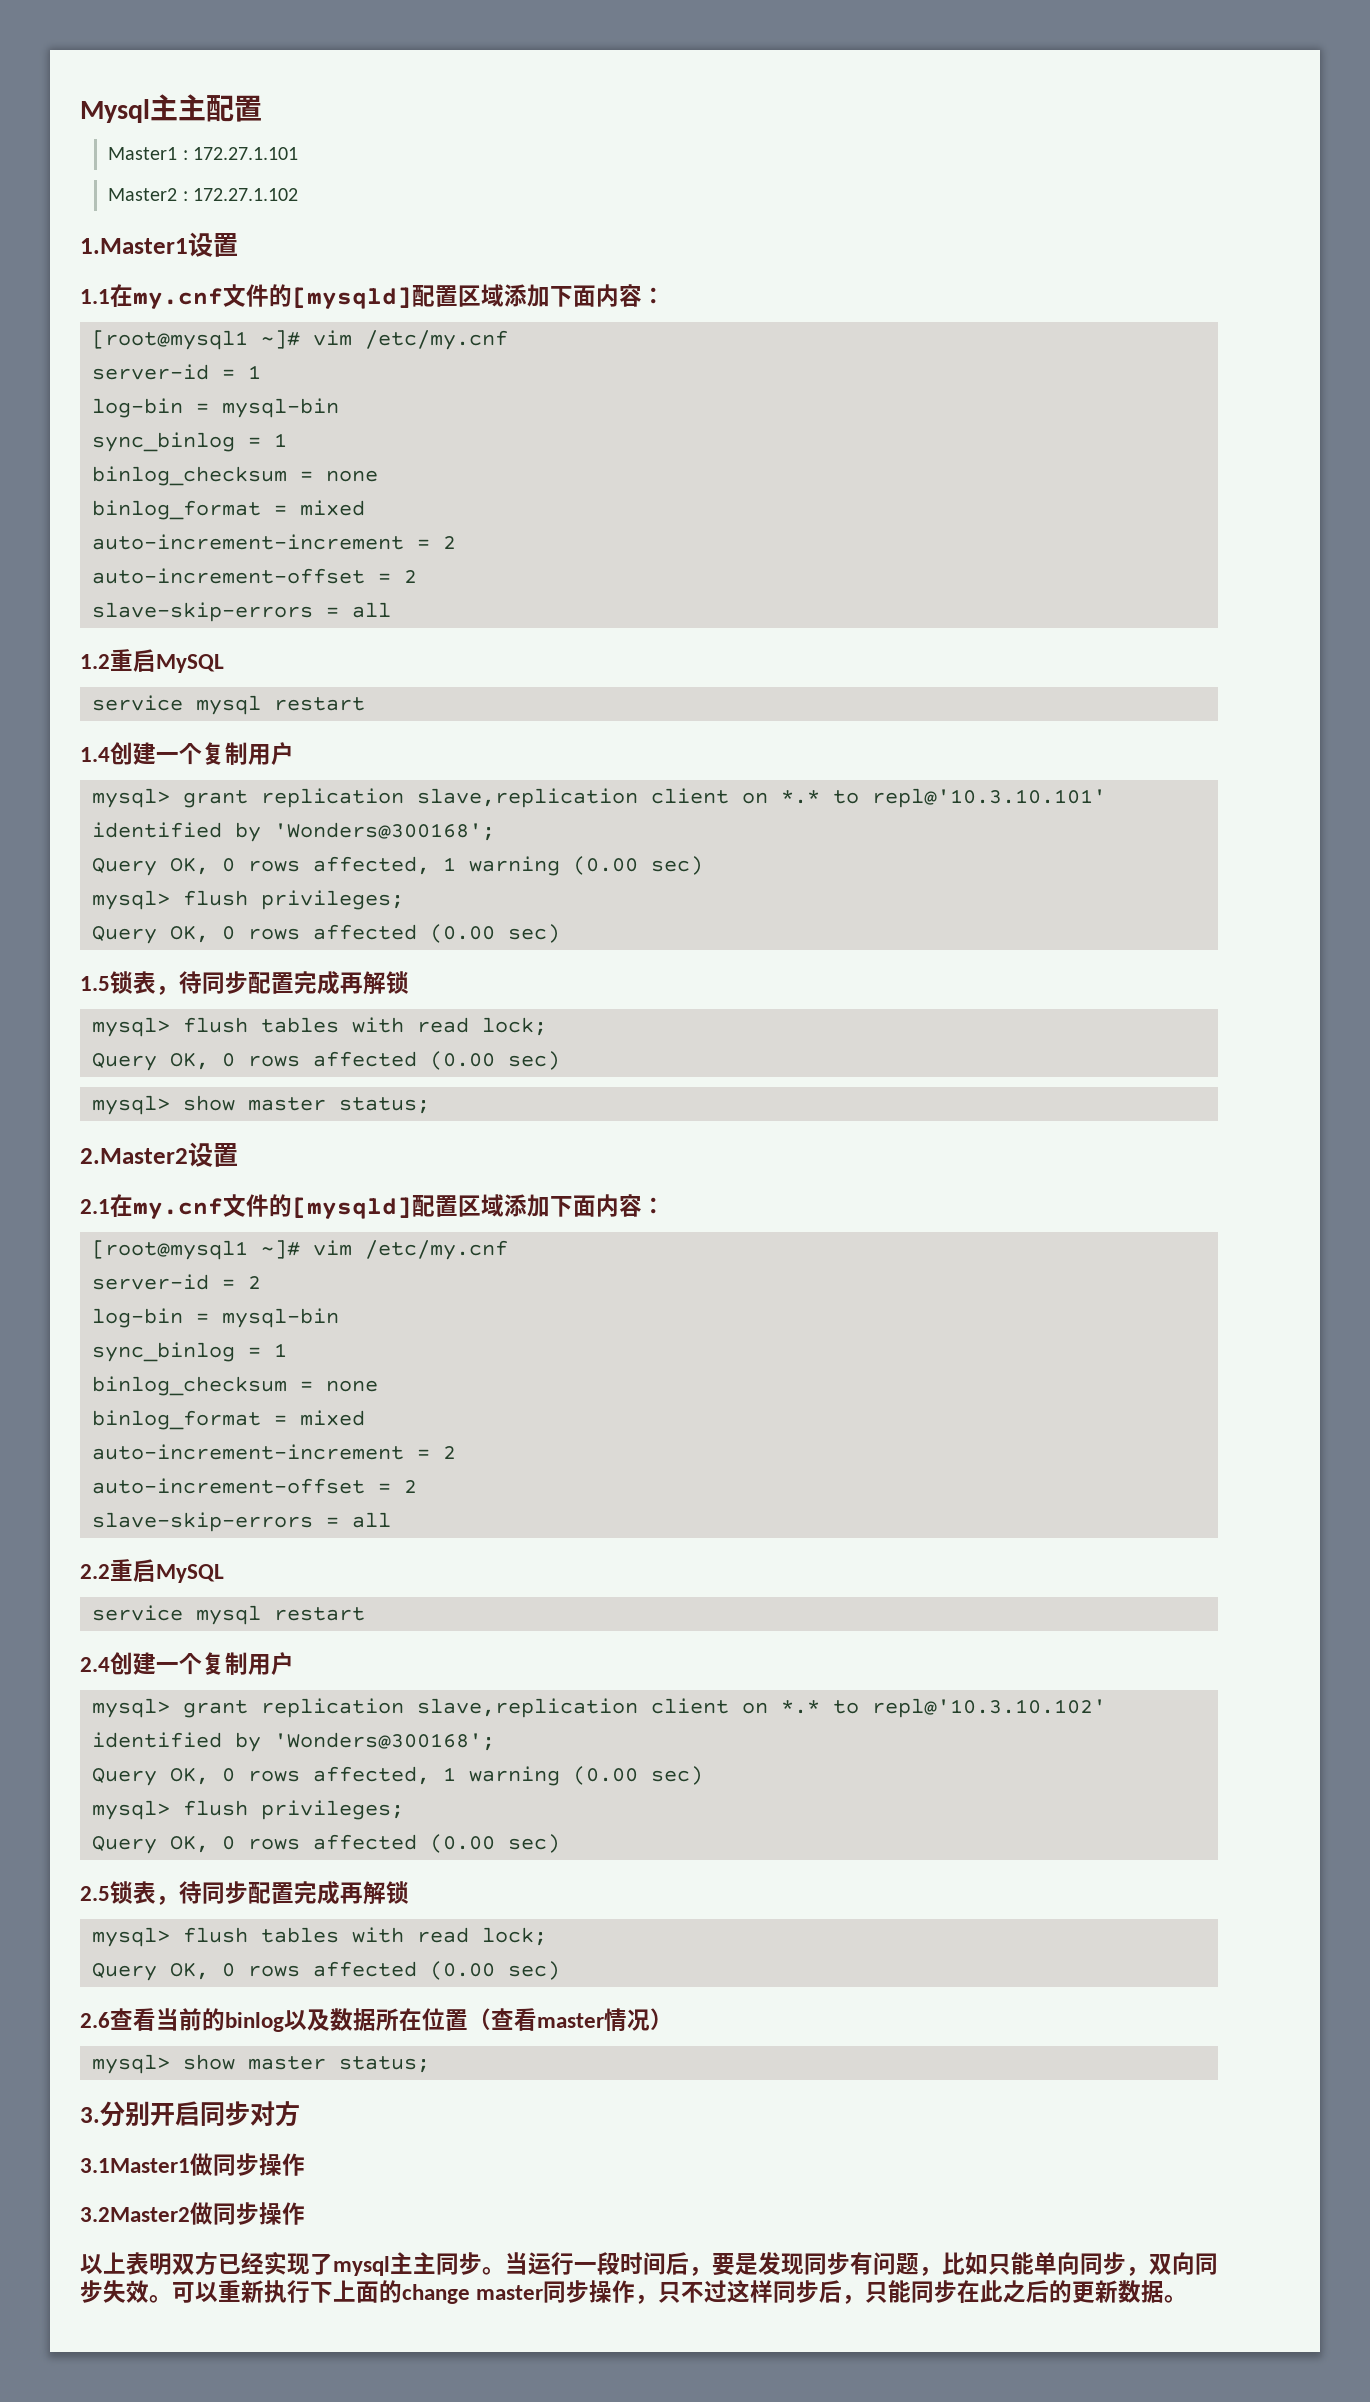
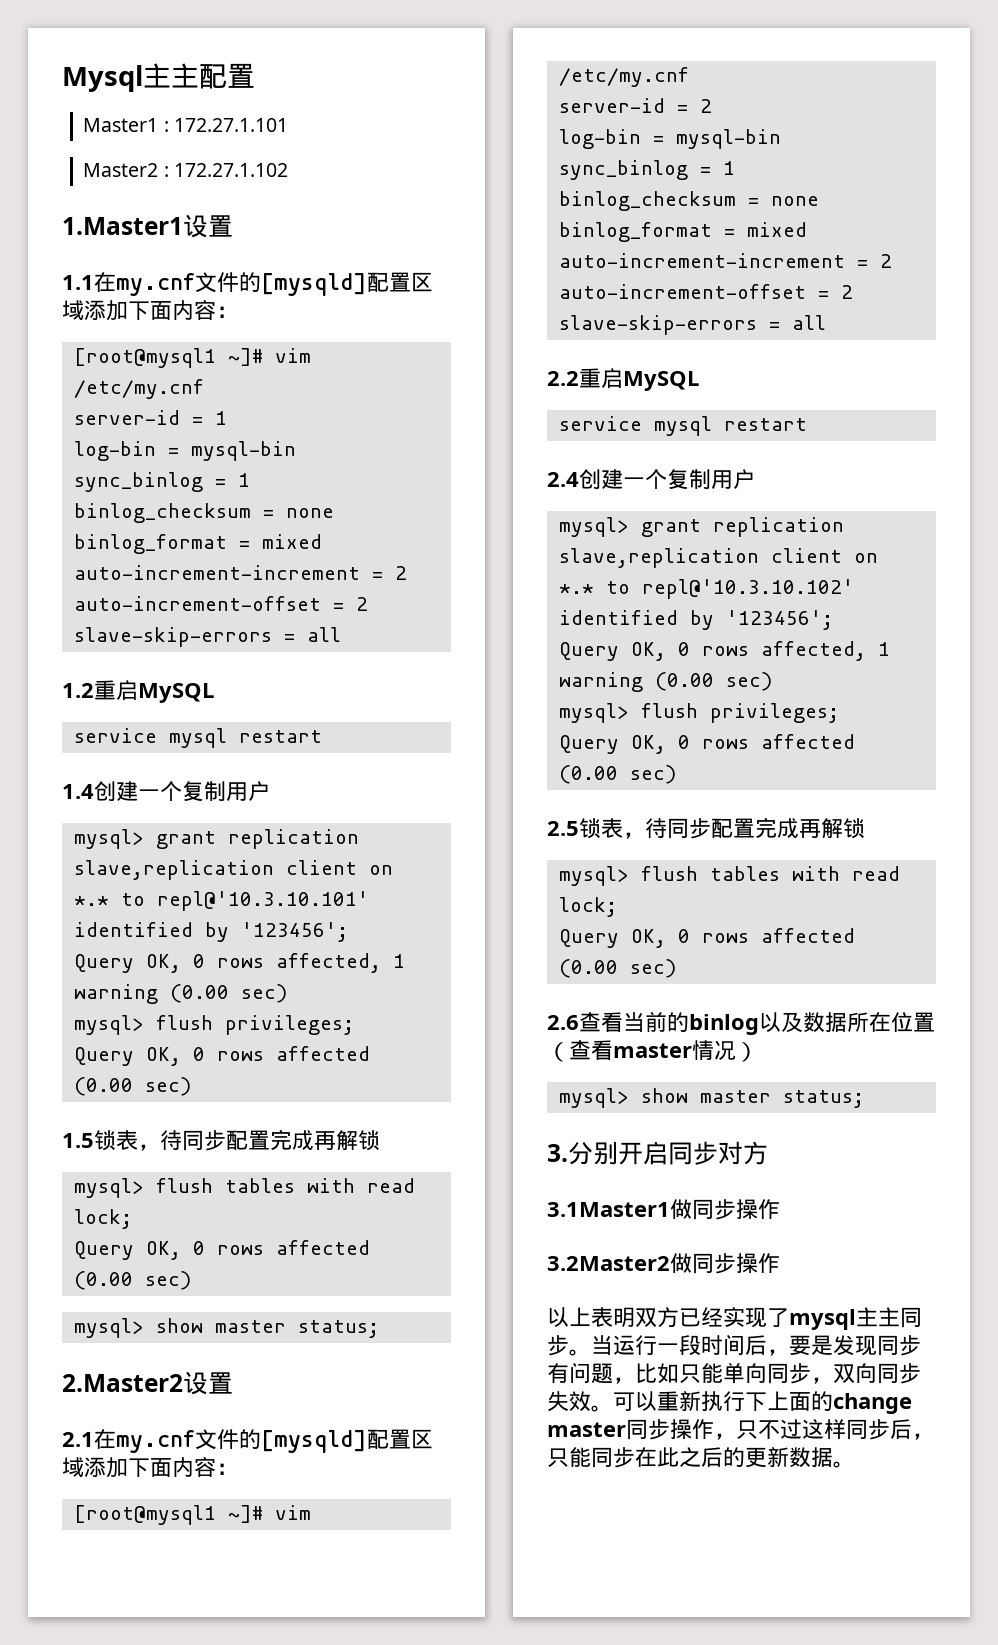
[274,822,495,841] 'Wonders@300168'; -> [240,922,348,942] '123456';
[274,1732,495,1751] 'Wonders@300168'; -> [725,610,833,630] '123456';

